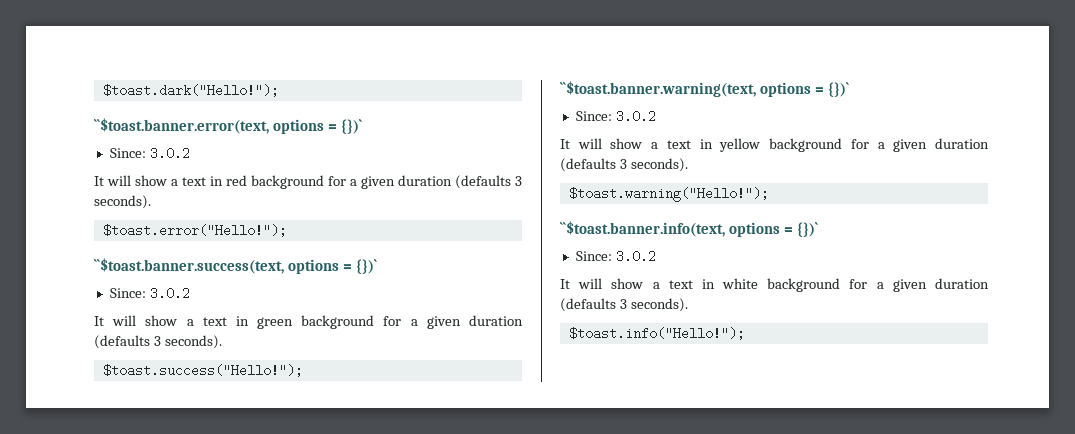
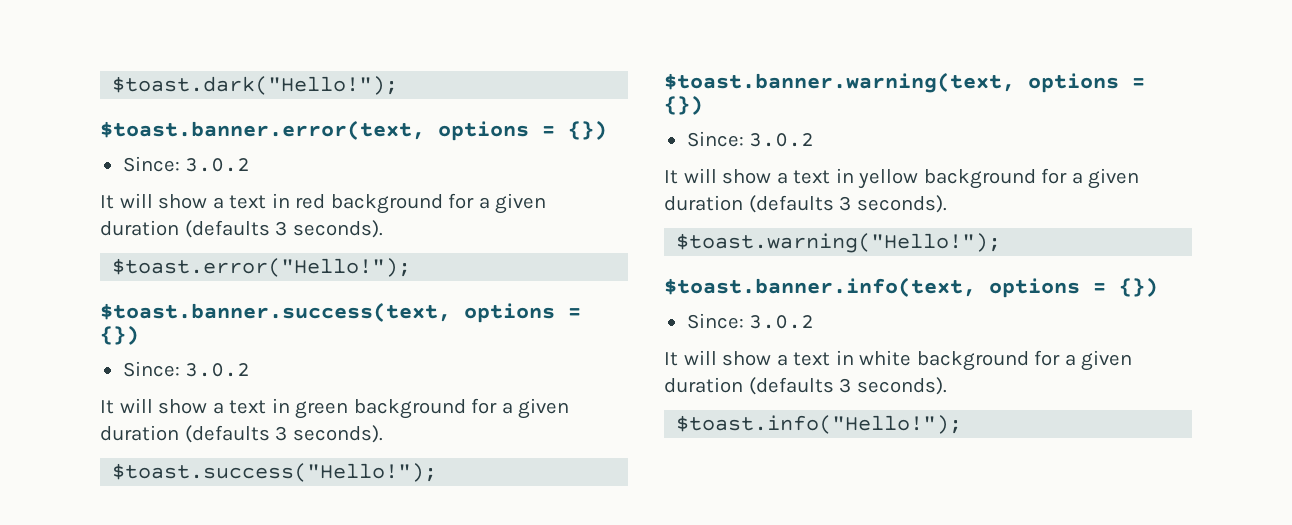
[94,118,362,134] ``$toast.banner.error(text, options = {})` -> [100,120,607,141] $toast.banner.error(text, options = {})
[94,258,377,274] ``$toast.banner.success(text, options = {})` -> [100,302,581,323] [100,325,139,345] $toast.banner.success(text, options = {})
[560,81,849,97] ``$toast.banner.warning(text, options = {})` -> [664,72,1145,93] [664,95,703,115] $toast.banner.warning(text, options = {})
[560,221,818,237] ``$toast.banner.info(text, options = {})` -> [664,277,1158,298] $toast.banner.info(text, options = {})

